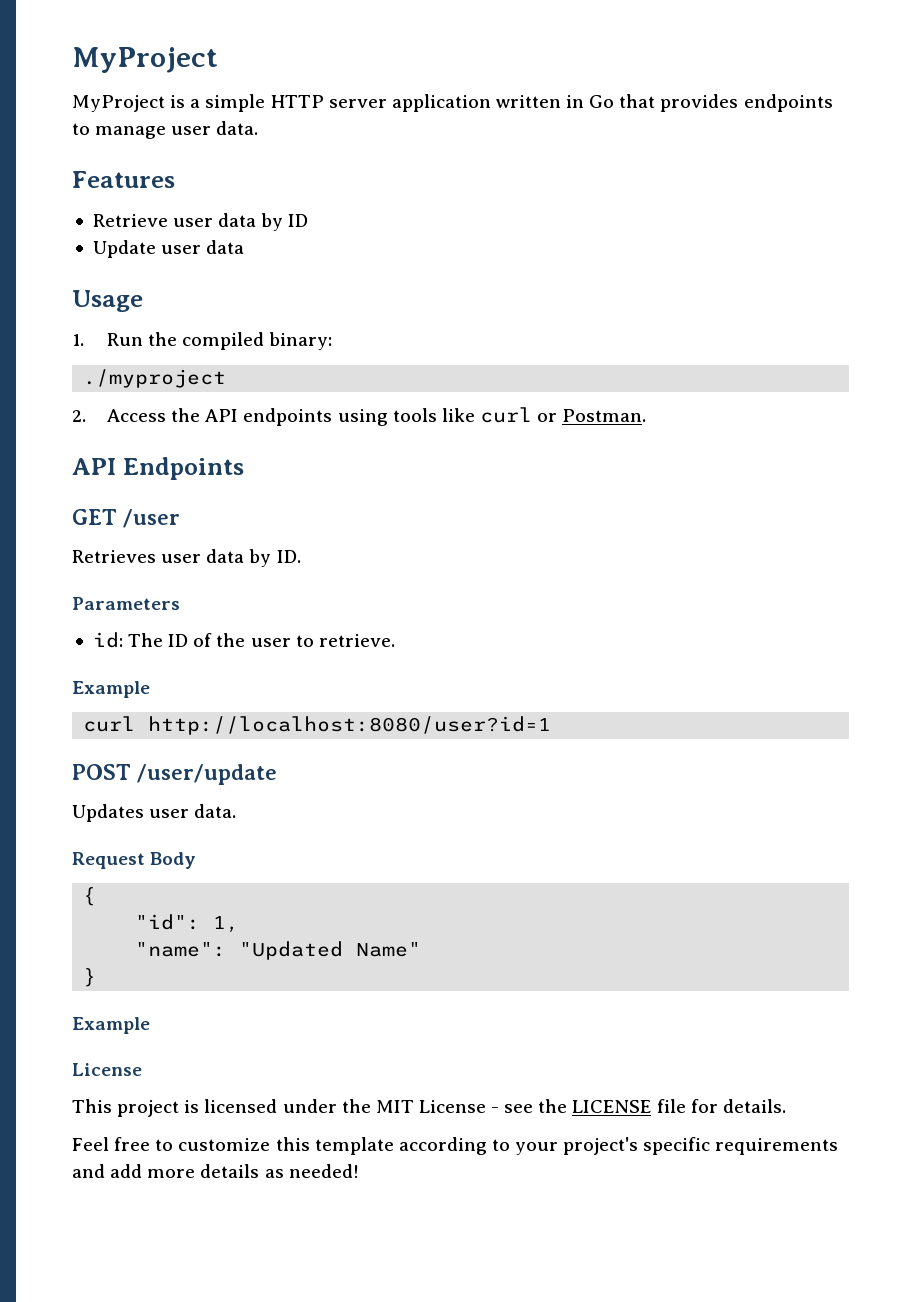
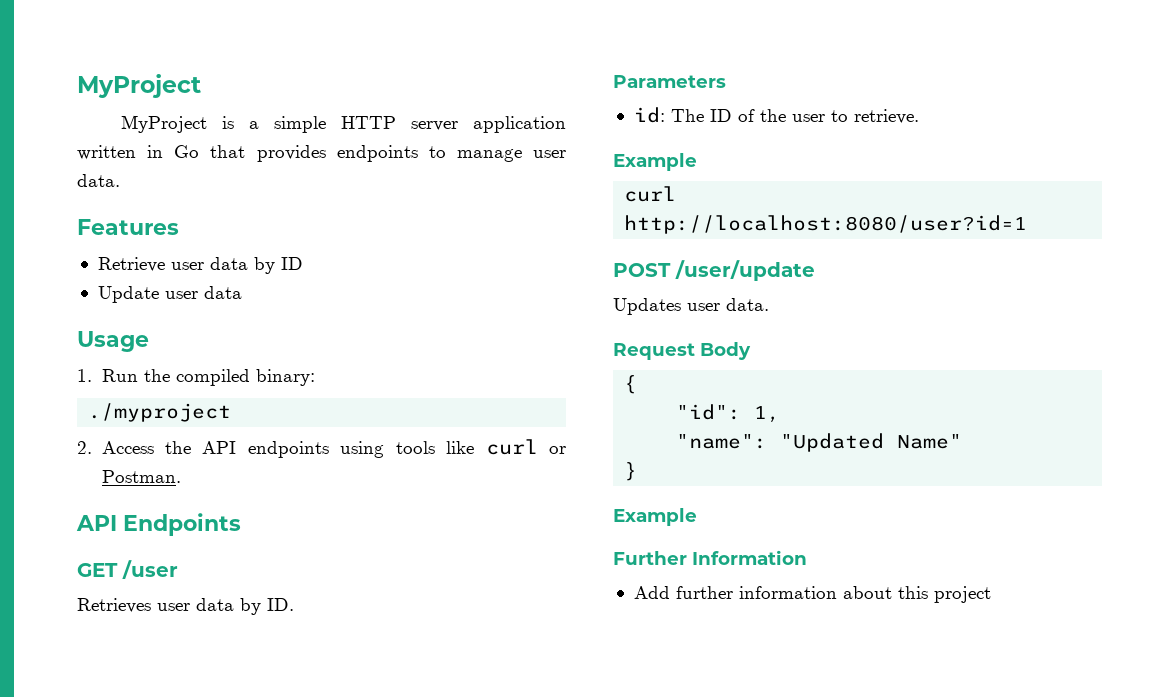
[72,1063,142,1076] [72,1099,786,1117] [72,1137,839,1155] [72,1164,359,1178] License // This project is licensed under the MIT License - see the LICENSE file for details. // Feel free to customize this template according to your project's specific requirements and add more details as needed! -> [613,550,807,565] [633,586,991,603] Further Information // Add further information about this project

